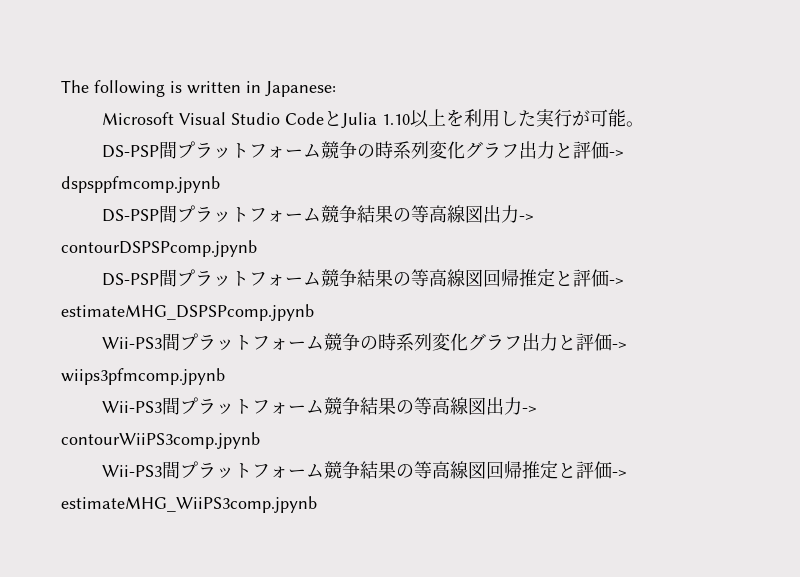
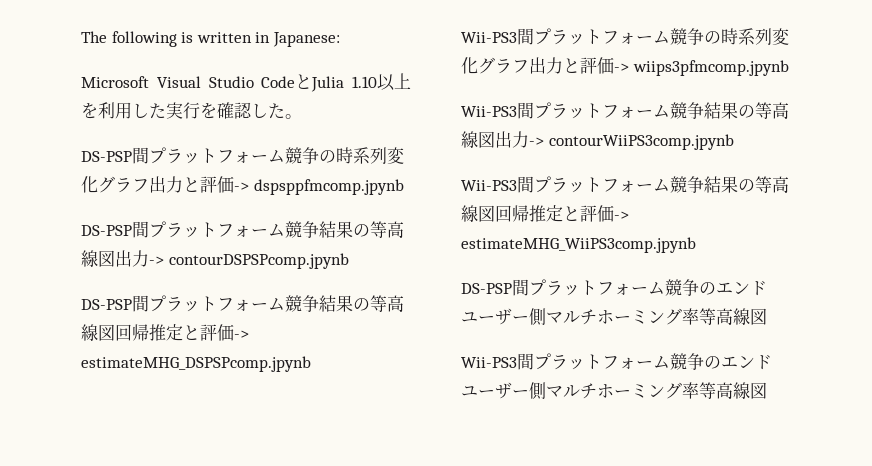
[571,109,626,127] が可能 -> [200,102,285,119] を確認した
(317, 504) none -> [461,279,767,296] [461,308,767,326] [461,353,772,370] [461,382,767,400] // DS-PSP間プラットフォーム競争のエンドユーザー側マルチホーミング率等高線図 // Wii-PS3間プラットフォーム競争のエンドユーザー側マルチホーミング率等高線図

